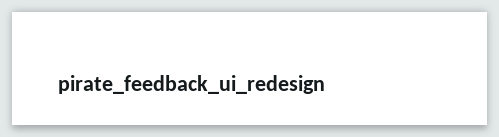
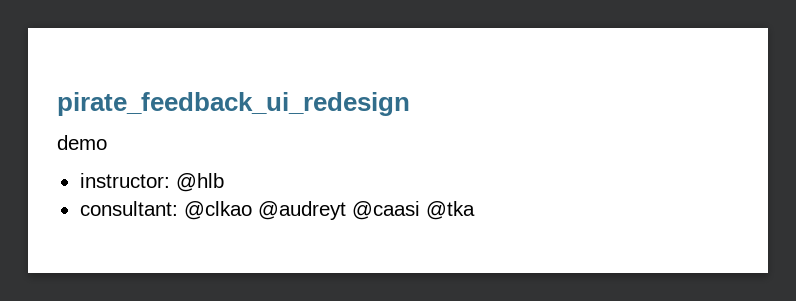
(325, 84) none -> [57,135,107,150] [79,173,224,192] [79,201,475,220] // demo // instructor: @hlb // consultant: @clkao @audreyt @caasi @tka

